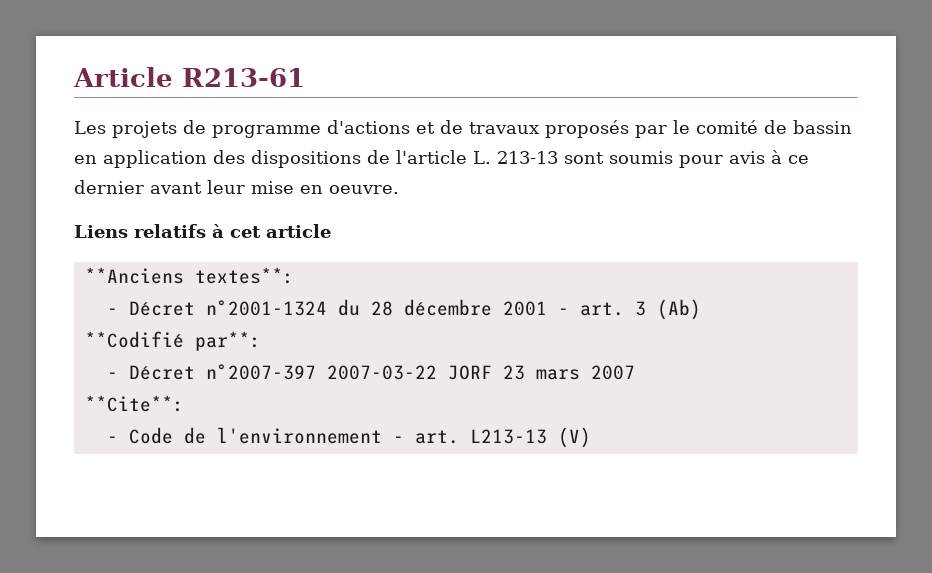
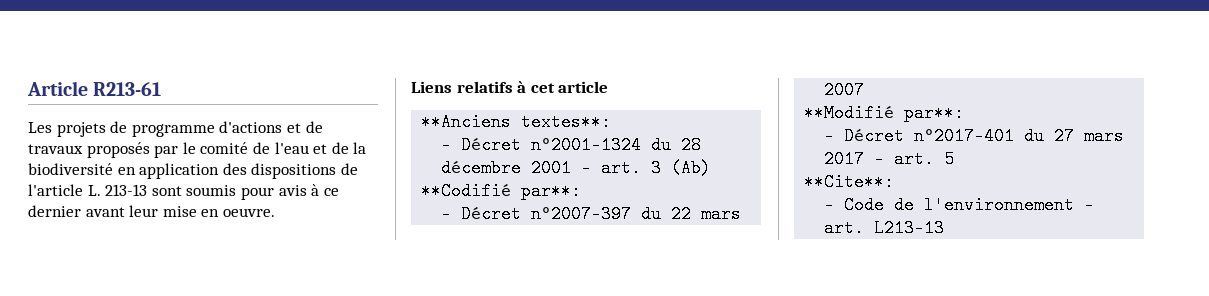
[793,120,852,134] bassin -> [274,142,367,154] [28,163,113,175] l'eau et de la biodiversité
[326,365,525,380] 2007-03-22 JORF 23 -> [641,205,692,223] du 22
(635, 372) none -> [804,104,965,122] [824,127,1125,145] [824,150,955,168] // **Modifié par**: // - Décret n°2017-401 du 27 mars 2017 - art. 5
[557,427,591,448] (V) -> (945, 228) none

